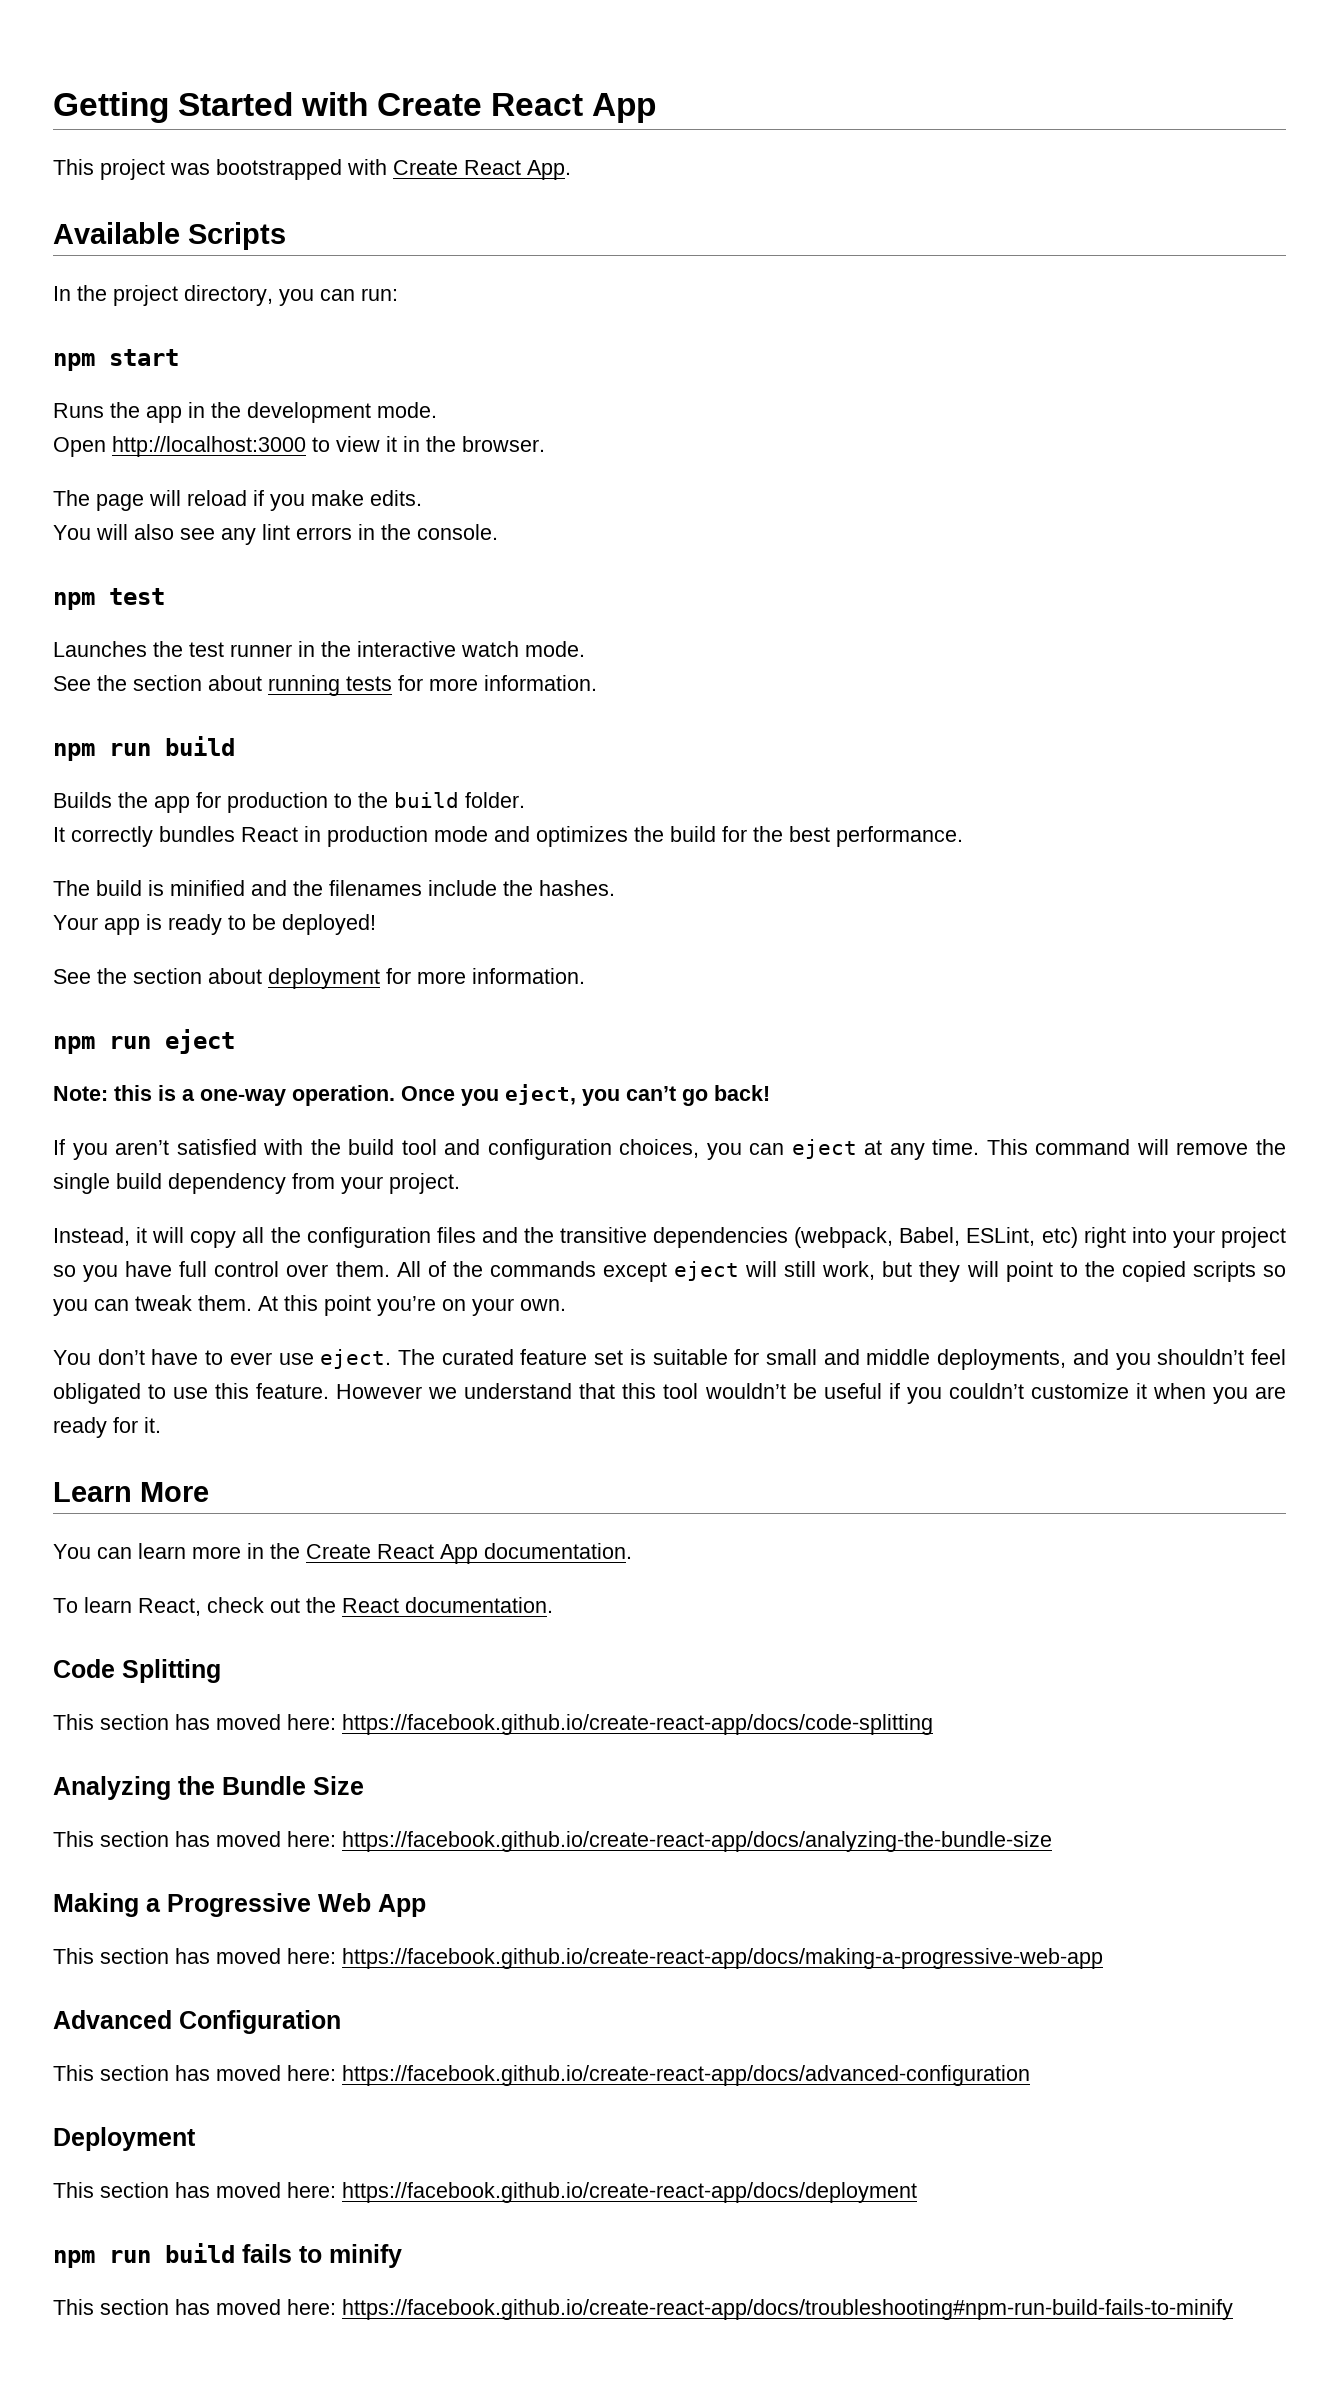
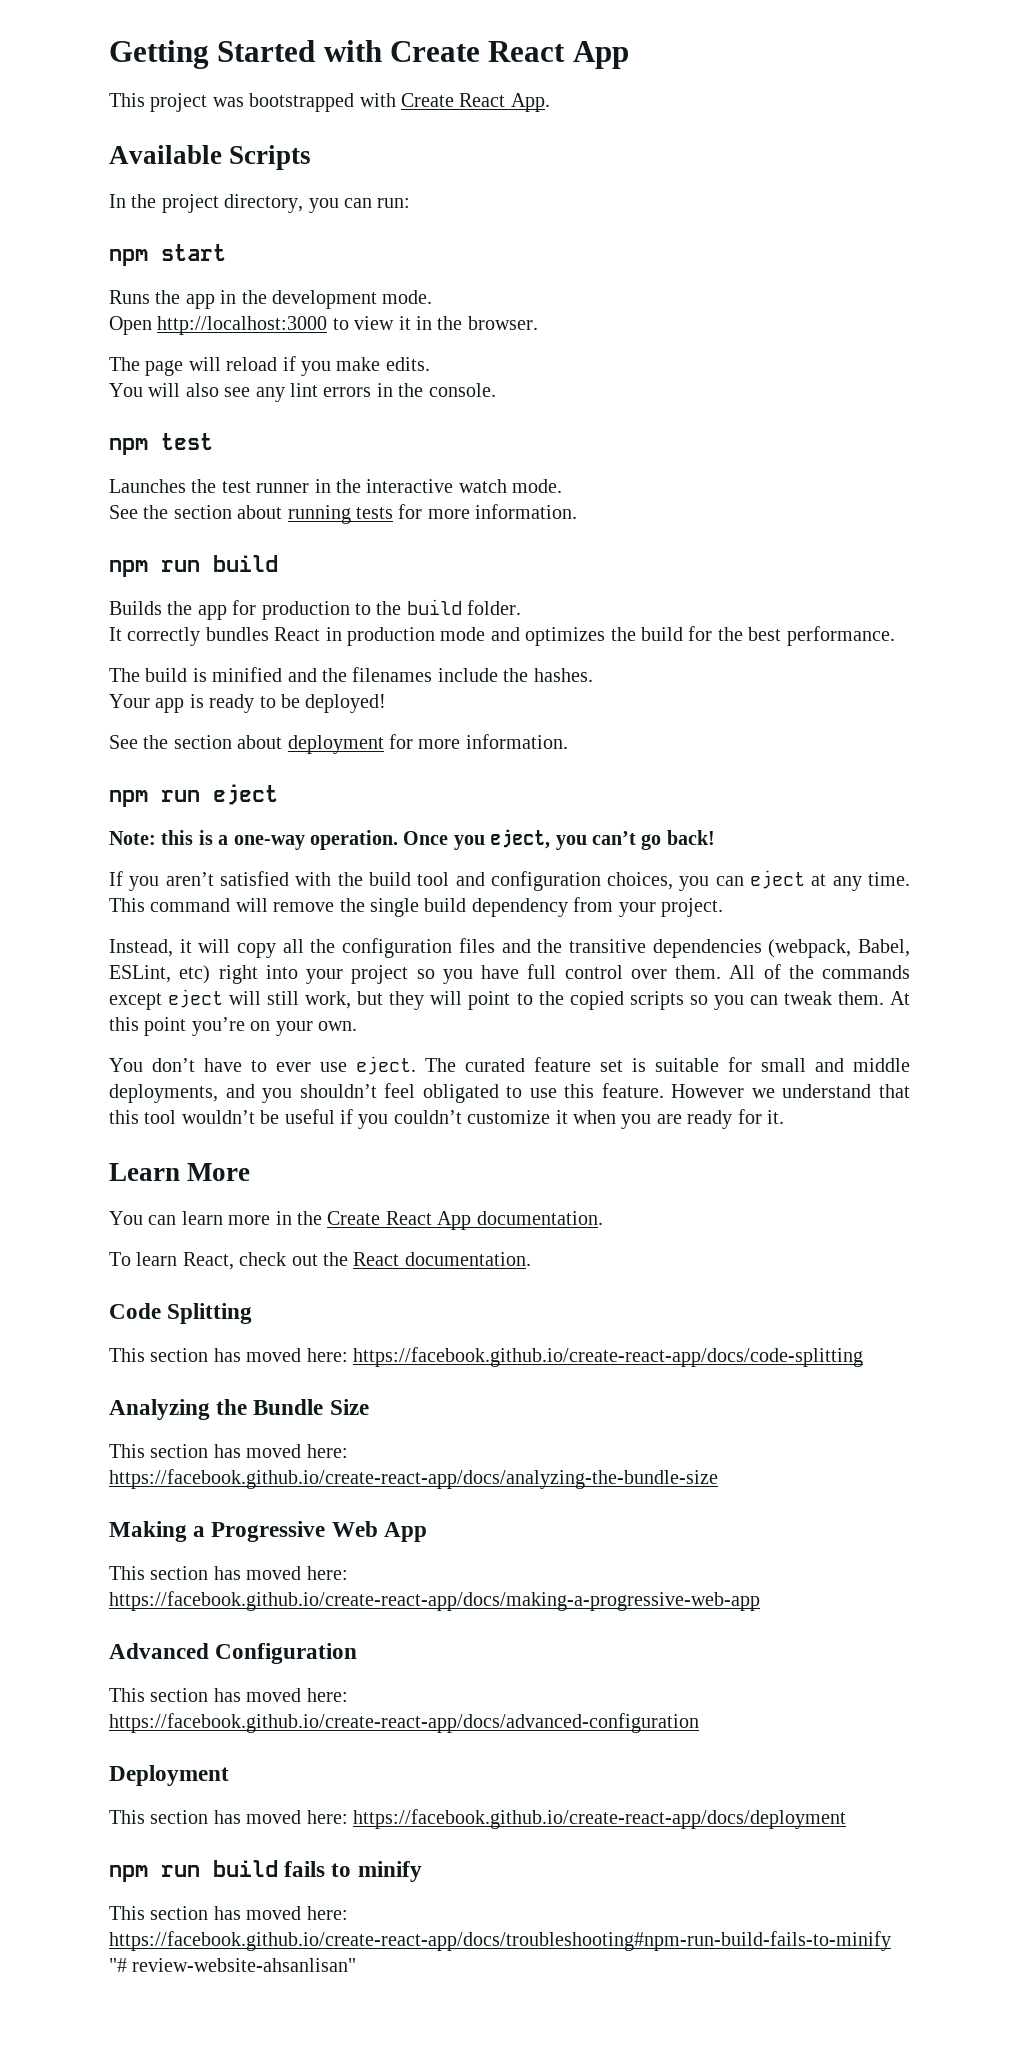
(1233, 2309) none -> [109,1958,357,1972] "# review-website-ahsanlisan"

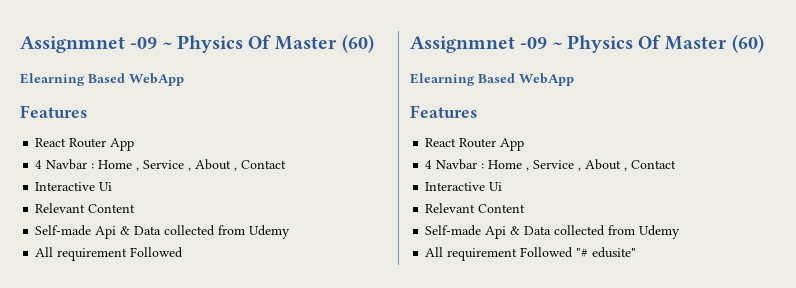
[109,40,629,69] [109,93,550,112] [109,145,312,170] [109,194,411,213] [109,244,226,266] [109,290,433,309] [109,316,538,335] [109,356,430,376] [109,383,496,402] [109,433,213,455] [109,479,563,493] [109,504,578,524] [109,555,278,577] [109,599,522,620] [109,626,895,646] [109,667,593,682] [109,694,387,713] [109,734,568,754] [109,784,278,807] [109,829,715,850] [109,870,910,891] [109,897,723,917] [109,938,910,958] [109,964,910,984] [109,989,910,1010] [109,1017,357,1036] [109,1056,910,1075] [109,1083,911,1103] [109,1109,784,1129] [109,1163,251,1181] [109,1211,603,1230] [109,1252,531,1270] [109,1303,253,1324] [109,1347,863,1367] [109,1399,369,1420] [109,1444,348,1458] [109,1469,718,1489] [109,1521,427,1542] [109,1566,348,1580] [109,1591,760,1611] [109,1643,358,1664] [109,1688,348,1702] [109,1713,699,1733] [109,1765,229,1786] [109,1809,846,1829] [109,1860,422,1882] [109,1906,348,1920] [109,1931,891,1951] [109,1958,357,1972] Getting Started with Create React App // This project was bootstrapped with Create React App. // Available Scripts // In the project directory, you can run: // npm start // Runs the app in the development mode. // Open http://localhost:3000 to view it in the browser. // The page will reload if you make edits. // You will also see any lint errors in the console. // npm test // Launches the test runner in the interactive watch mode. // See the section about running tests for more information. // npm run build // Builds the app for production to the build folder. // It correctly bundles React in production mode and optimizes the build for the best performance. // The build is minified and the filenames include the hashes. // Your app is ready to be deployed! // See the section about deployment for more information. // npm run eject // Note: this is a one-way operation. Once you eject, you can’t go back! // If you aren’t satisfied with the build tool and configuration choices, you can eject at any time. This command will remove the single build dependency from your project. // Instead, it will copy all the configuration files and the transitive dependencies (webpack, Babel, ESLint, etc) right into your project so you have full control over them. All of the commands except eject will still work, but they will point to the copied scripts so you can tweak them. At this point you’re on your own. // You don’t have to ever use eject. The curated feature set is suitable for small and middle deployments, and you shouldn’t feel obligated to use this feature. However we understand that this tool wouldn’t be useful if you couldn’t customize it when you are ready for it. // Learn More // You can learn more in the Create React App documentation. // To learn React, check out the React documentation. // Code Splitting // This section has moved here: https://facebook.github.io/create-react-app/docs/code-splitting // Analyzing the Bundle Size // This section has moved here: https://facebook.github.io/create-react-app/docs/analyzing-the-bundle-size // Making a Progressive Web App // This section has moved here: https://facebook.github.io/create-react-app/docs/making-a-progressive-web-app // Advanced Configuration // This section has moved here: https://facebook.github.io/create-react-app/docs/advanced-configuration // Deployment // This section has moved here: https://facebook.github.io/create-react-app/docs/deployment // npm run build fails to minify // This section has moved here: https://facebook.github.io/create-react-app/docs/troubleshooting#npm-run-build-fails-to-minify "# review-website-ahsanlisan" -> [20,34,374,53] [20,73,184,86] [20,105,87,118] [35,138,135,151] [35,159,287,171] [35,182,113,191] [35,203,136,213] [35,225,291,239] [35,247,184,261] [410,34,764,53] [410,73,574,86] [410,105,477,118] [425,138,525,151] [425,159,677,171] [425,182,503,191] [425,203,526,213] [425,225,681,239] [425,247,637,261] Assignmnet -09 ~ Physics Of Master (60) // Elearning Based WebApp // Features // React Router App // 4 Navbar : Home , Service , About , Contact // Interactive Ui // Relevant Content // Self-made Api & Data collected from Udemy // All requirement Followed // Assignmnet -09 ~ Physics Of Master (60) // Elearning Based WebApp // Features // React Router App // 4 Navbar : Home , Service , About , Contact // Interactive Ui // Relevant Content // Self-made Api & Data collected from Udemy // All requirement Followed "# edusite"

